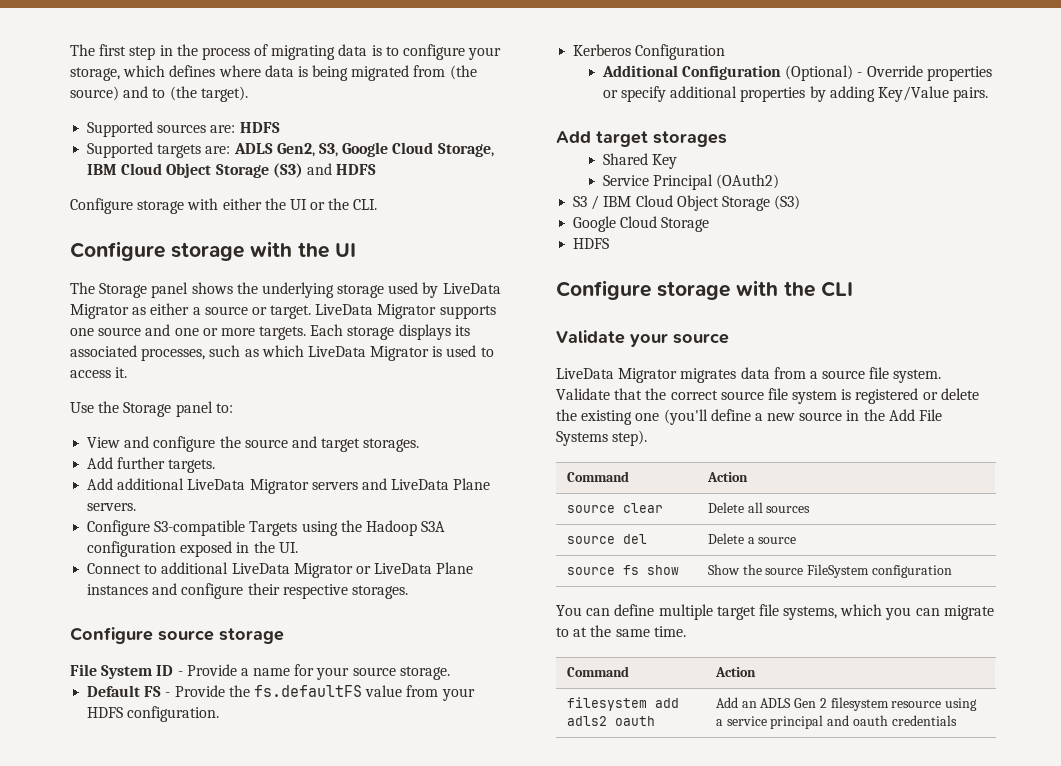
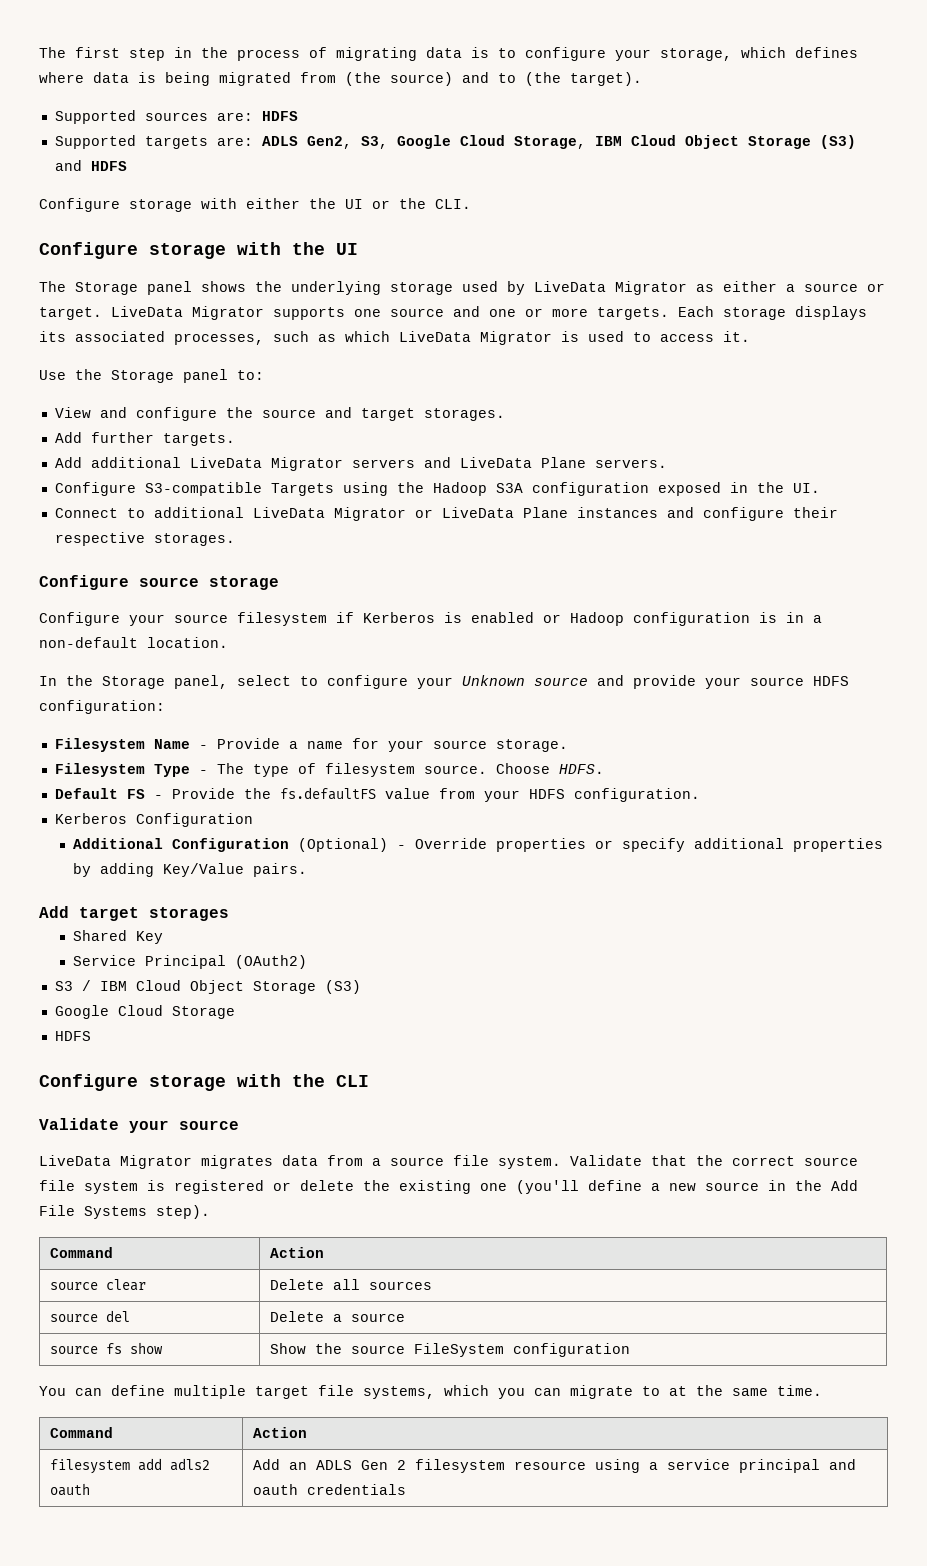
[70,664,174,679] File System ID -> [39,612,822,626] [39,637,228,648] [39,675,849,689] [39,700,165,714] [54,738,190,752] Configure your source filesystem if Kerberos is enabled or Hadoop configuration is in a non-default location. // In the Storage panel, select to configure your Unknown source and provide your source HDFS configuration: // Filesystem Name
(450, 673) none -> [54,763,604,777] // Filesystem Type - The type of filesystem source. Choose HDFS.

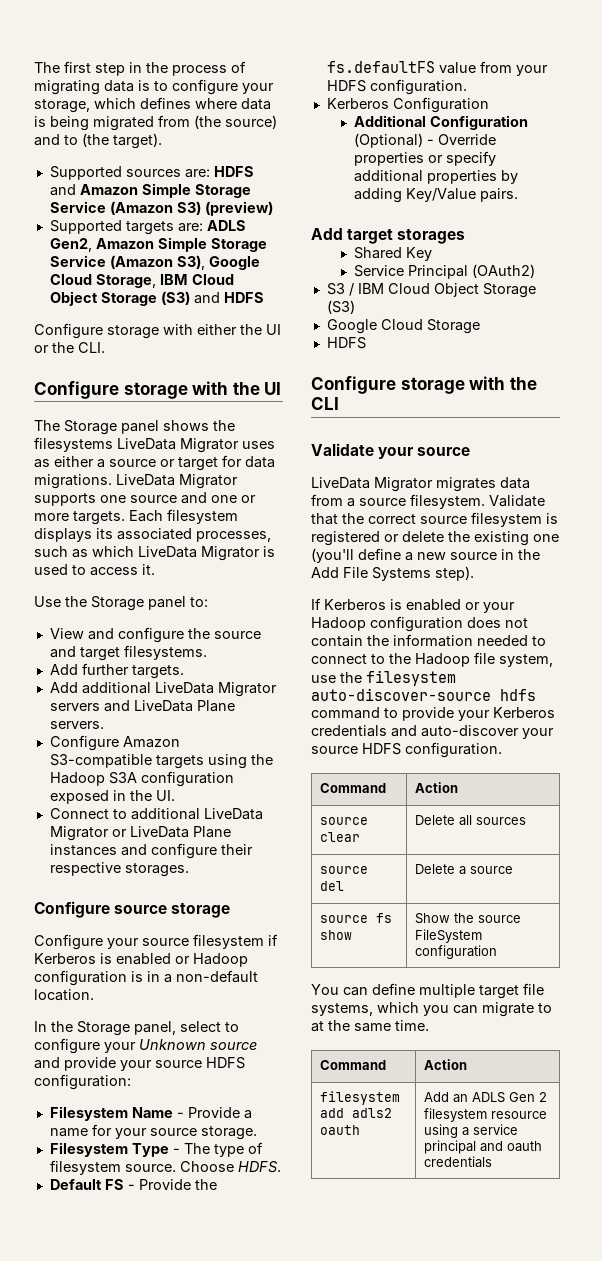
(298, 116) none -> [49,183,251,198] [49,201,273,216] and Amazon Simple Storage Service (Amazon S3) (preview)
[360,136,388,149] S3, -> [95,237,267,252] [49,255,205,270] Amazon Simple Storage Service (Amazon S3),
[291,281,687,295] underlying storage used by LiveData Migrator -> [34,437,275,453] filesystems LiveData Migrator uses
[39,307,102,320] target. -> [178,455,275,471] [34,474,112,489] target for data migrations.
[723,307,786,320] storage -> [167,509,238,524] filesystem
[423,408,505,421] storages. -> [123,645,207,660] filesystems.
[144,482,334,496] S3-compatible Targets -> [122,736,180,748] [49,754,204,769] Amazon S3-compatible targets
[453,1155,561,1169] file system. -> [410,494,485,509] filesystem.
[39,1180,138,1194] file system -> [471,512,542,527] filesystem
(210, 1212) none -> [311,598,515,613] [311,616,528,632] [311,634,546,647] [311,652,553,667] [311,670,456,686] [311,688,536,701] [311,707,555,721] [311,725,554,739] [311,742,502,758] // If Kerberos is enabled or your Hadoop configuration does not contain the information needed to connect to the Hadoop file system, use the filesystem auto-discover-source hdfs command to provide your Kerberos credentials and auto-discover your source HDFS configuration.

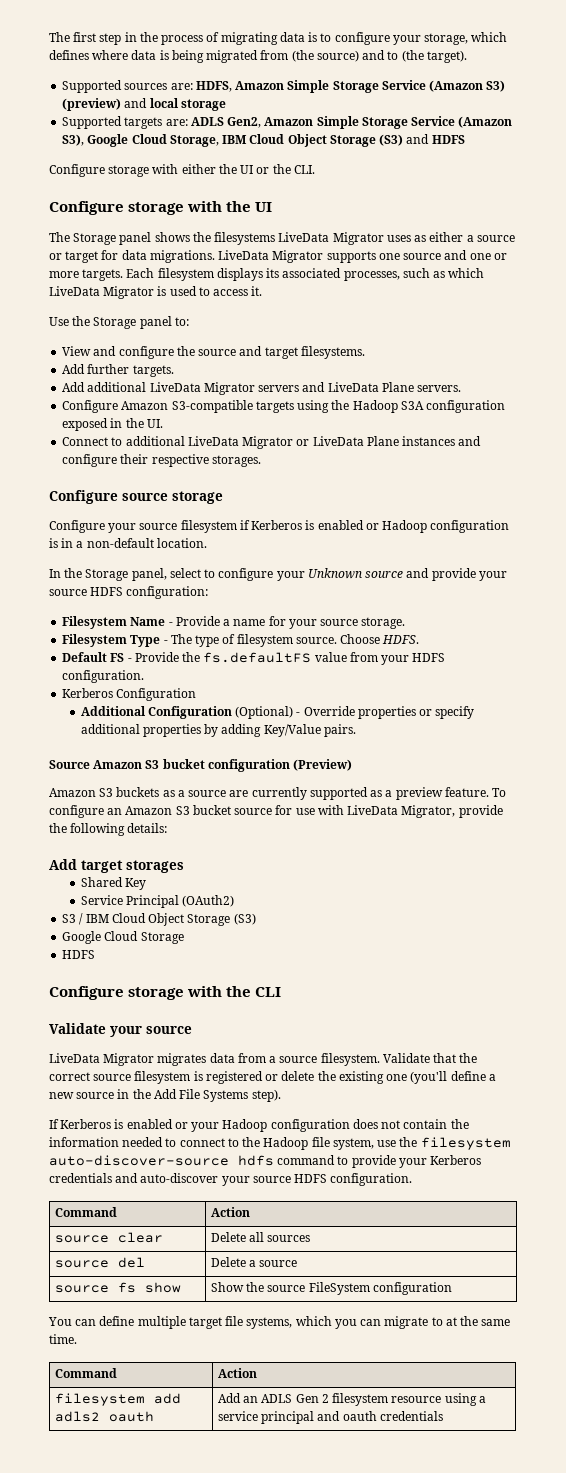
[213,166,254,177] [49,184,76,196] HDFS and -> [195,81,232,92] HDFS,
(273, 208) none -> [124,98,226,111] and local storage
(518, 195) none -> [49,759,353,772] [49,787,507,800] [49,805,503,818] [49,823,168,836] // Source Amazon S3 bucket configuration (Preview) // Amazon S3 buckets as a source are currently supported as a preview feature. To configure an Amazon S3 bucket source for use with LiveData Migrator, provide the following details:

